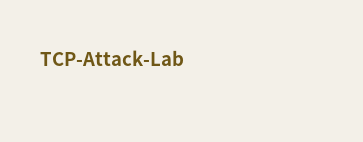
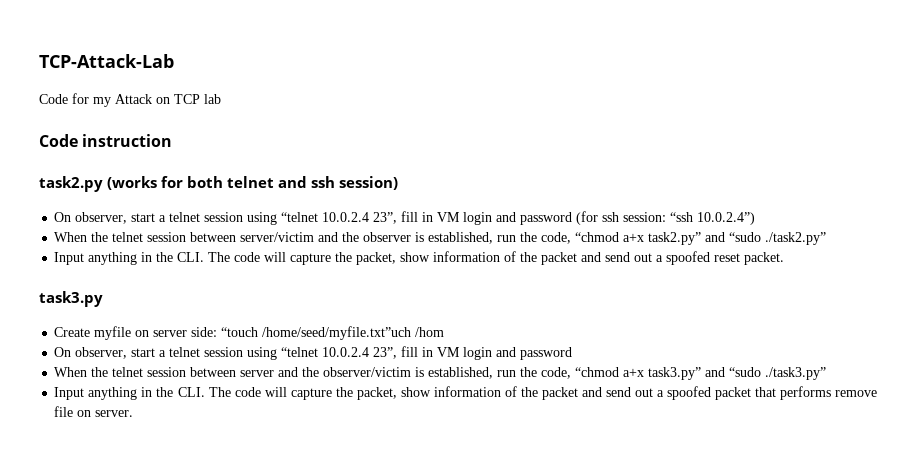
(184, 58) none -> [39,93,221,107] [39,134,173,147] [39,176,398,192] [54,211,756,225] [54,232,827,245] [54,251,785,265] [39,291,103,307] [54,326,445,340] [54,346,573,360] [54,367,827,380] [54,386,877,400] [54,406,134,417] // Code for my Attack on TCP lab // Code instruction // task2.py (works for both telnet and ssh session) // On observer, start a telnet session using “telnet 10.0.2.4 23”, fill in VM login and password (for ssh session: “ssh 10.0.2.4”) // When the telnet session between server/victim and the observer is established, run the code, “chmod a+x task2.py” and “sudo ./task2.py” // Input anything in the CLI. The code will capture the packet, show information of the packet and send out a spoofed reset packet. // task3.py // Create myfile on server side: “touch /home/seed/myfile.txt”uch /hom // On observer, start a telnet session using “telnet 10.0.2.4 23”, fill in VM login and password // When the telnet session between server and the observer/victim is established, run the code, “chmod a+x task3.py” and “sudo ./task3.py” // Input anything in the CLI. The code will capture the packet, show information of the packet and send out a spoofed packet that performs remove file on server.

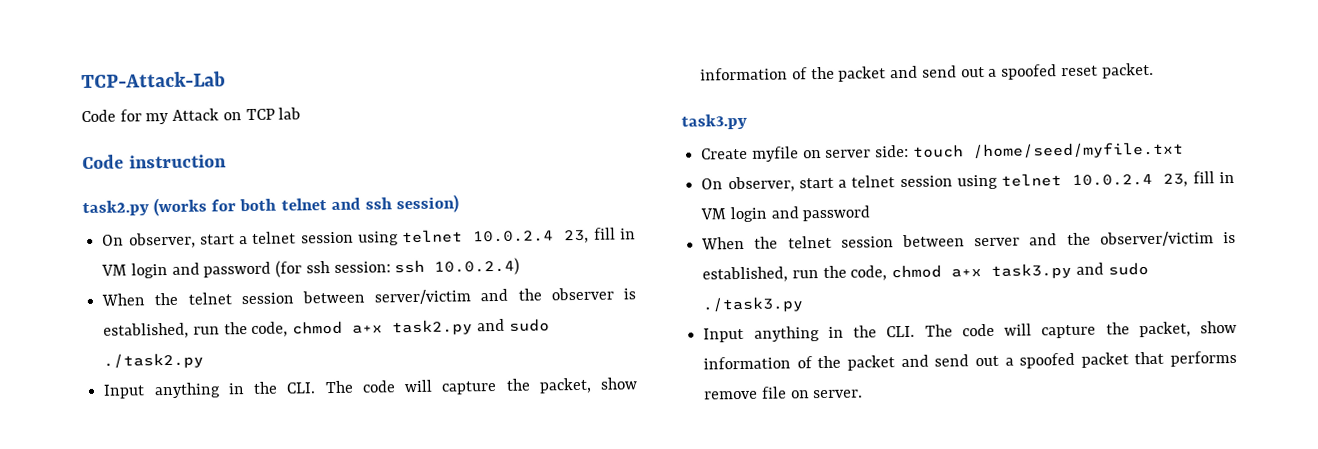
[281,212,398,224] “telnet 10.0.2.4 23”, -> [402,229,590,244] telnet 10.0.2.4 23,
[670,212,756,225] “ssh 10.0.2.4”) -> [394,257,521,276] ssh 10.0.2.4)
[575,232,827,245] “chmod a+x task2.py” and “sudo ./task2.py” -> [292,318,550,336] [103,352,205,369] chmod a+x task2.py and sudo ./task2.py
[221,326,445,340] [54,347,398,360] “touch /home/seed/myfile.txt”uch /hom // On observer, start a telnet session using “telnet 10.0.2.4 23”, -> [912,141,1184,160] [701,173,1189,193] touch /home/seed/myfile.txt // On observer, start a telnet session using telnet 10.0.2.4 23,
[575,367,827,380] “chmod a+x task3.py” and “sudo ./task3.py” -> [891,262,1149,279] [702,296,805,313] chmod a+x task3.py and sudo ./task3.py

